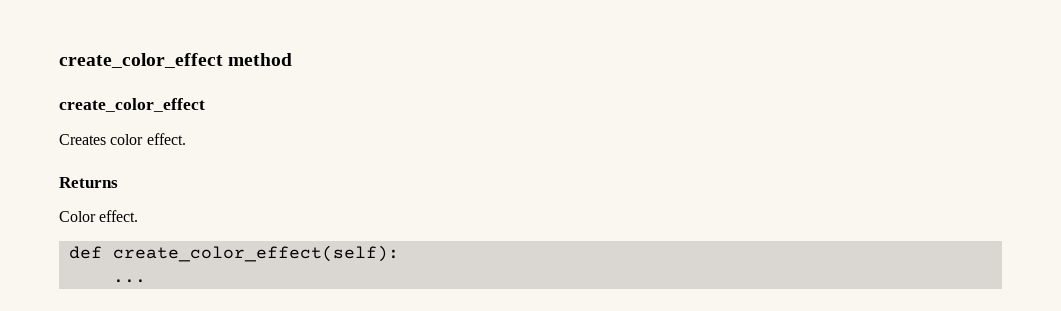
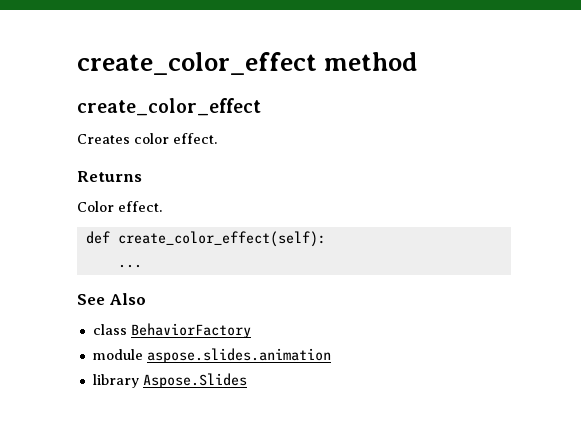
(146, 281) none -> [77,293,146,305] [92,323,251,338] [92,348,331,363] [92,373,247,388] // See Also // class BehaviorFactory // module aspose.slides.animation // library Aspose.Slides

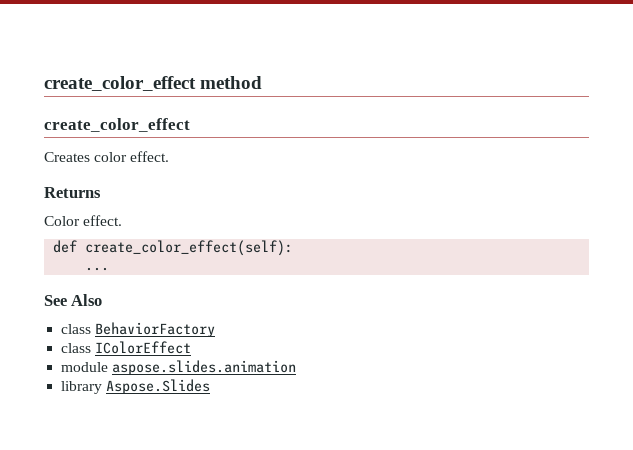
(251, 330) none -> [61,341,192,354] // class IColorEffect

